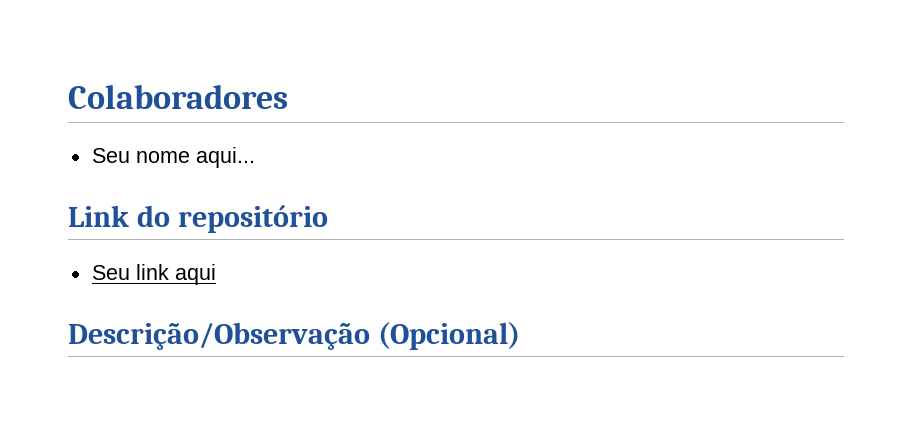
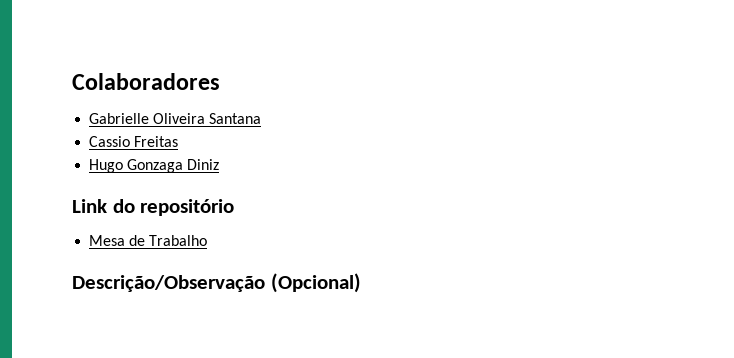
[91,147,255,168] Seu nome aqui... -> [89,113,262,124] [89,136,179,147] [89,159,220,173] Gabrielle Oliveira Santana // Cassio Freitas // Hugo Gonzaga Diniz
[91,264,216,285] Seu link aqui -> [89,235,208,246] Mesa de Trabalho

